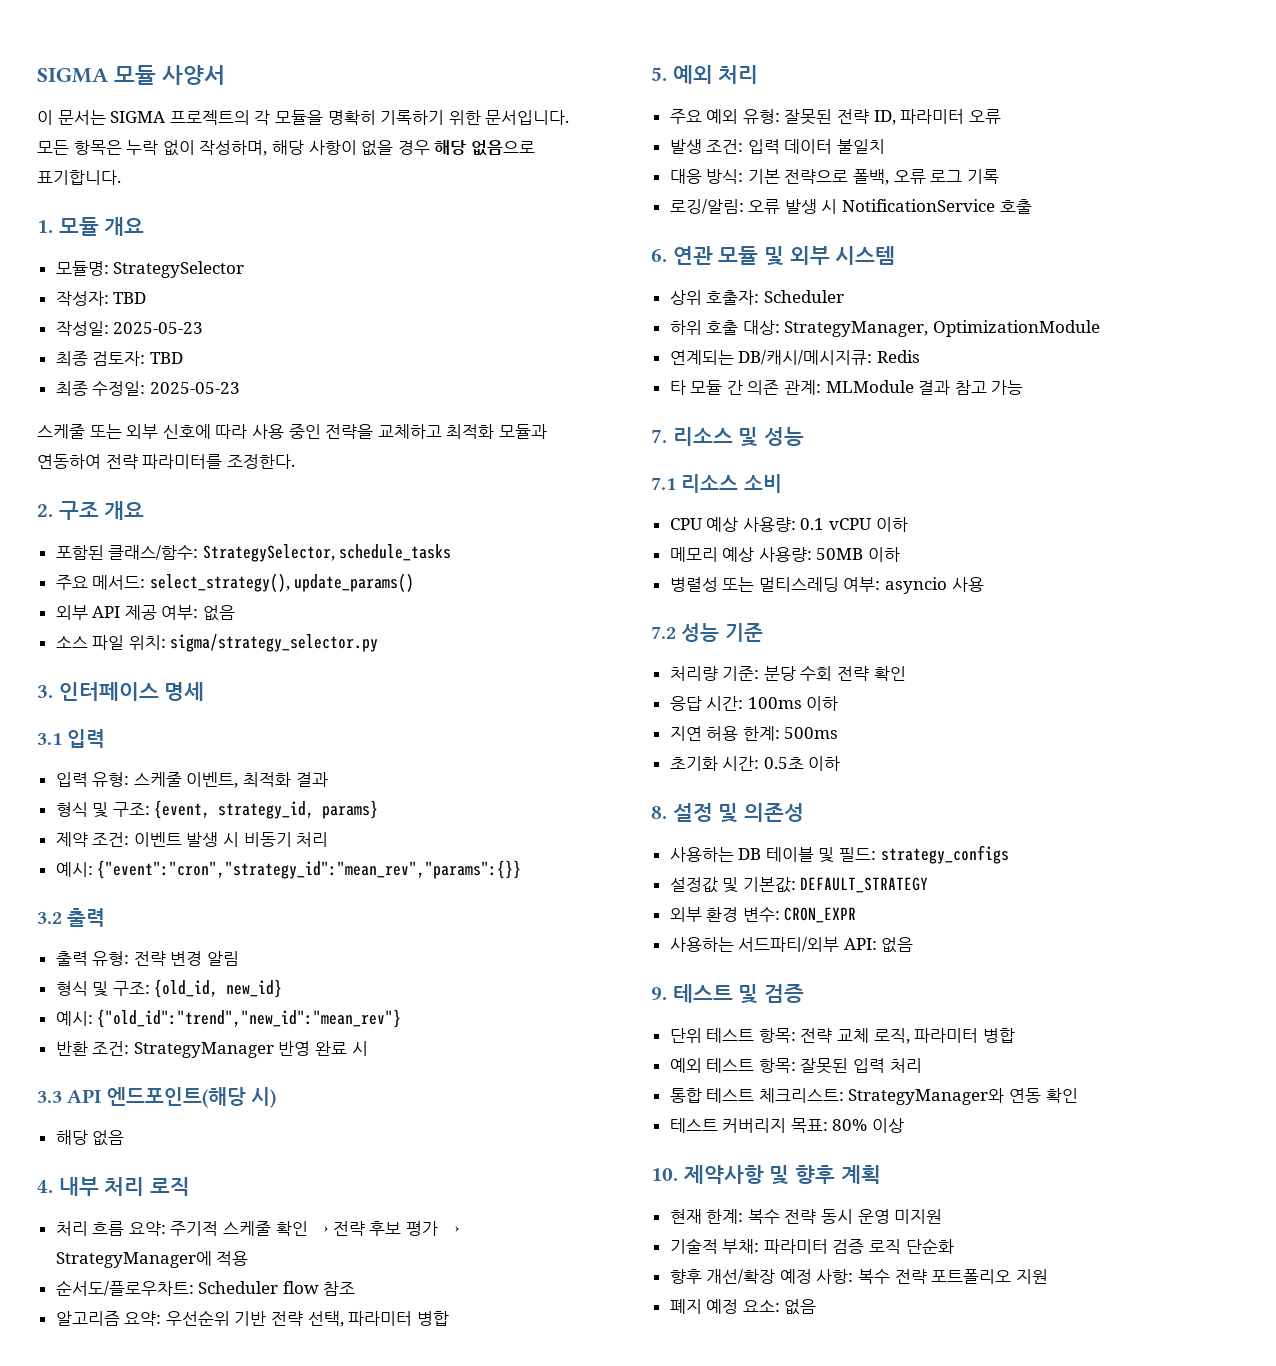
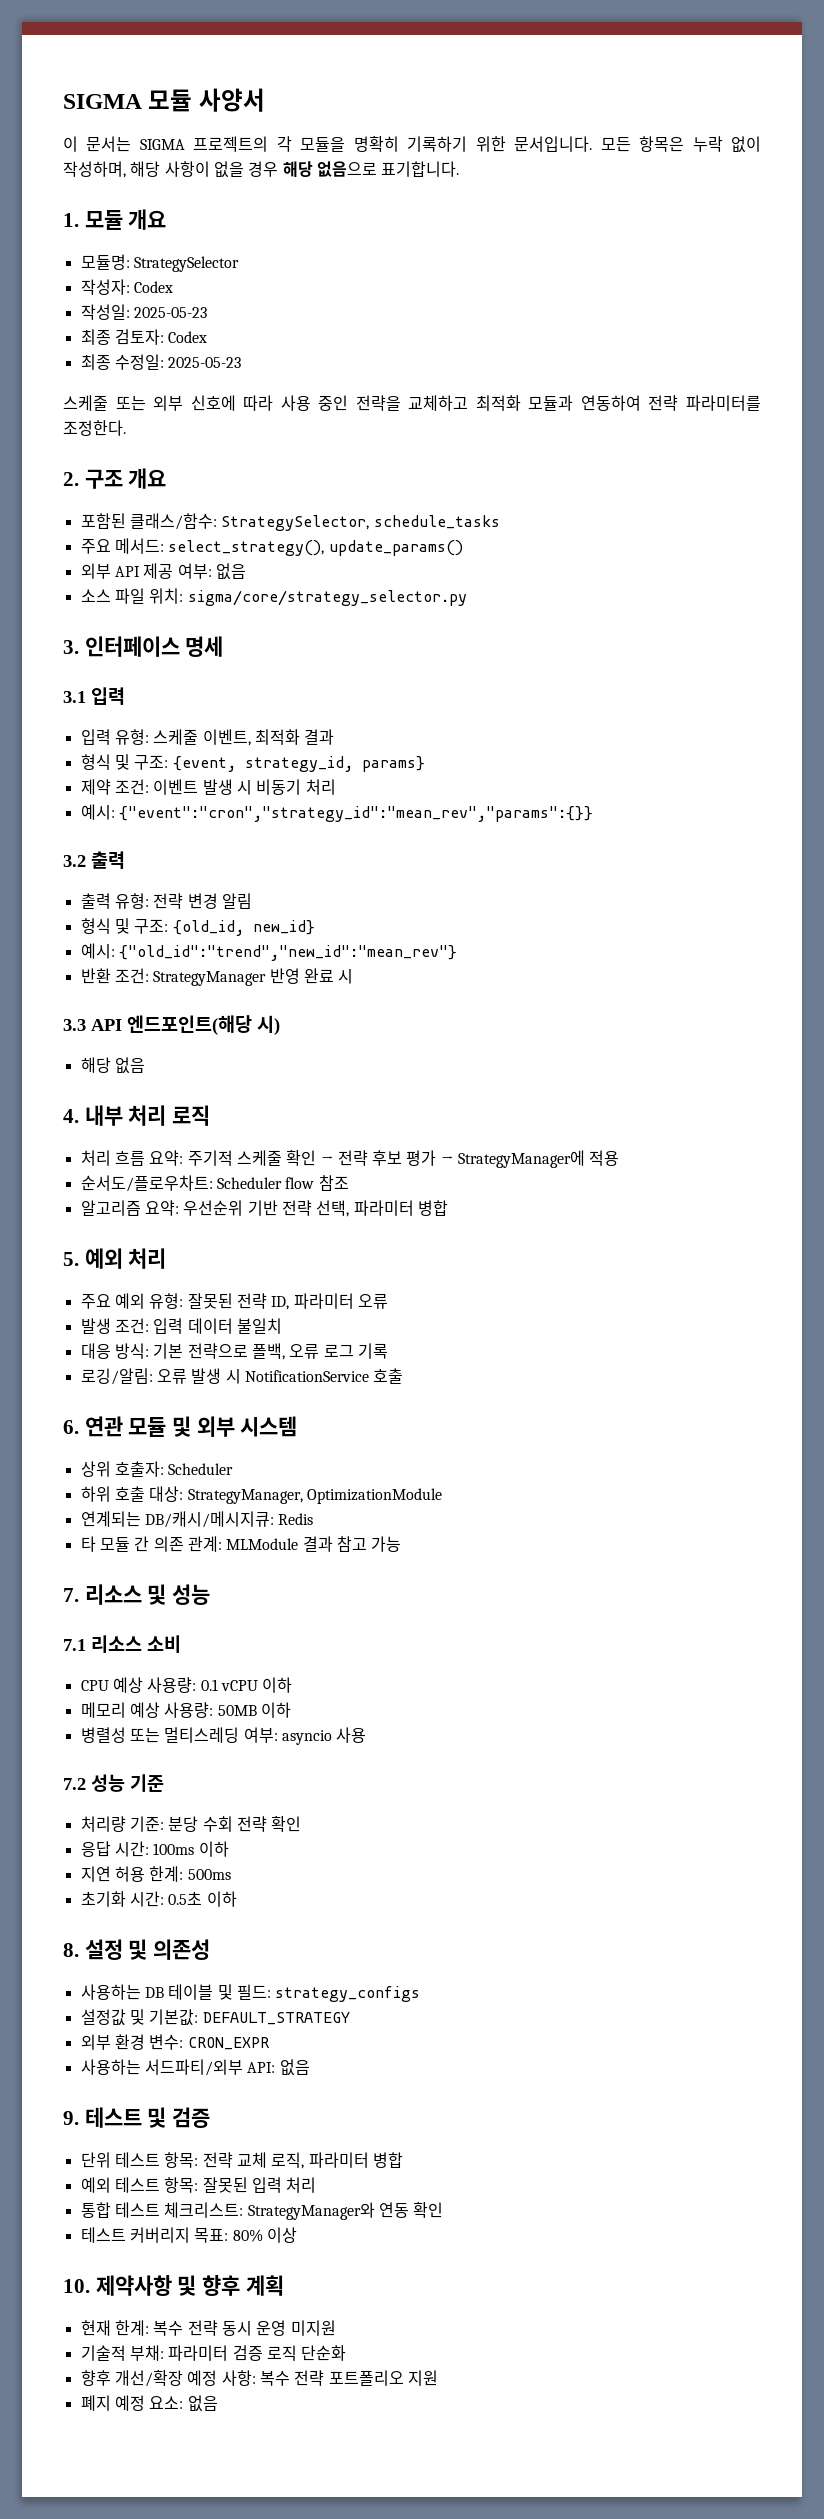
[113,292,147,304] TBD -> [133,281,173,293] Codex
[149,352,183,364] TBD -> [168,331,208,343] Codex
[170,634,379,652] sigma/strategy_selector.py -> [187,590,467,606] sigma/core/strategy_selector.py

